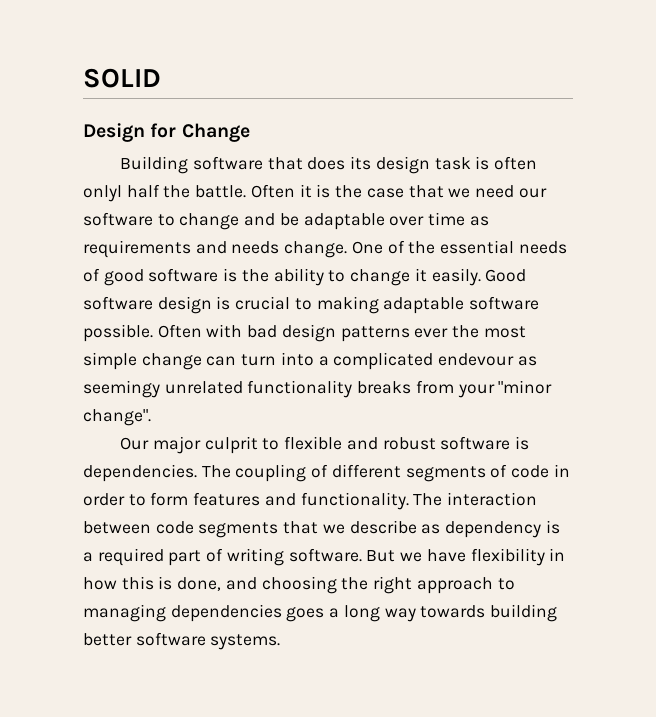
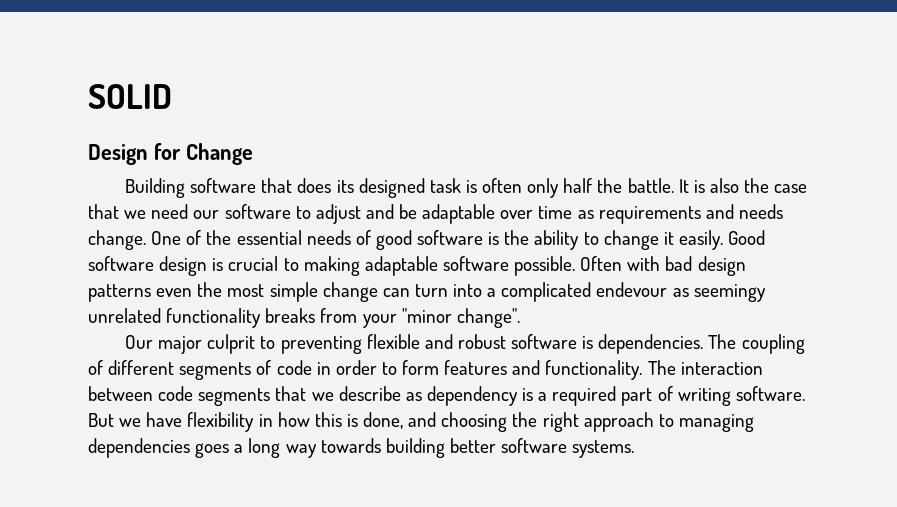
[375,156,430,174] design -> [358,178,425,198] designed
[83,185,122,202] onlyl -> [527,178,560,198] only
[250,184,331,198] Often it is -> [678,178,739,193] It is also
[179,213,240,230] change -> [315,204,361,224] adjust
[414,328,449,338] ever -> [156,288,193,297] even
(280, 444) none -> [280,336,362,354] preventing

